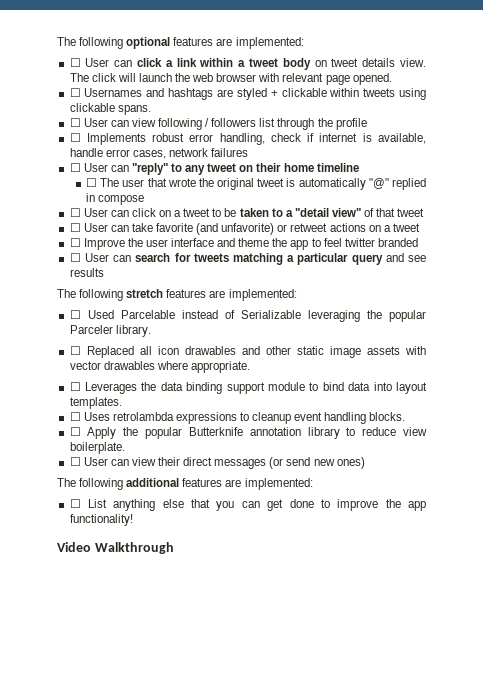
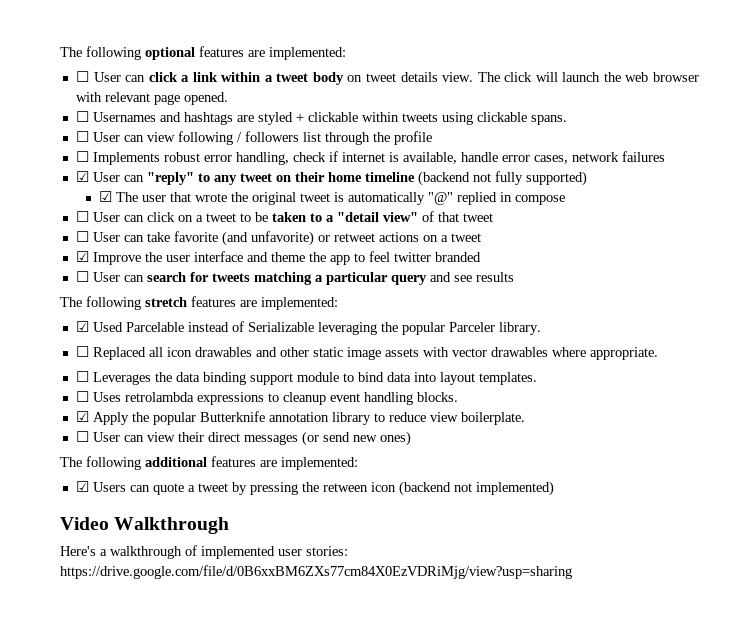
[69,163,81,172] ☐ -> [75,171,89,182] ☑
[86,178,98,187] // ☐ -> [417,171,587,186] [99,191,113,202] (backend not fully supported) // ☑
[69,238,81,247] ☐ -> [75,251,89,262] ☑
[69,310,81,319] ☐ -> [75,321,89,332] ☑
[69,427,81,436] ☐ -> [75,411,89,422] ☑
[69,499,427,511] [69,514,133,526] [57,542,174,554] ☐ List anything else that you can get done to improve the app functionality! // Video Walkthrough -> [75,481,554,496] [60,517,230,534] [60,545,348,559] [60,565,572,579] ☑ Users can quote a tweet by pressing the retween icon (backend not implemented) // Video Walkthrough // Here's a walkthrough of implemented user stories: https://drive.google.com/file/d/0B6xxBM6ZXs77cm84X0EzVDRiMjg/view?usp=sharing

